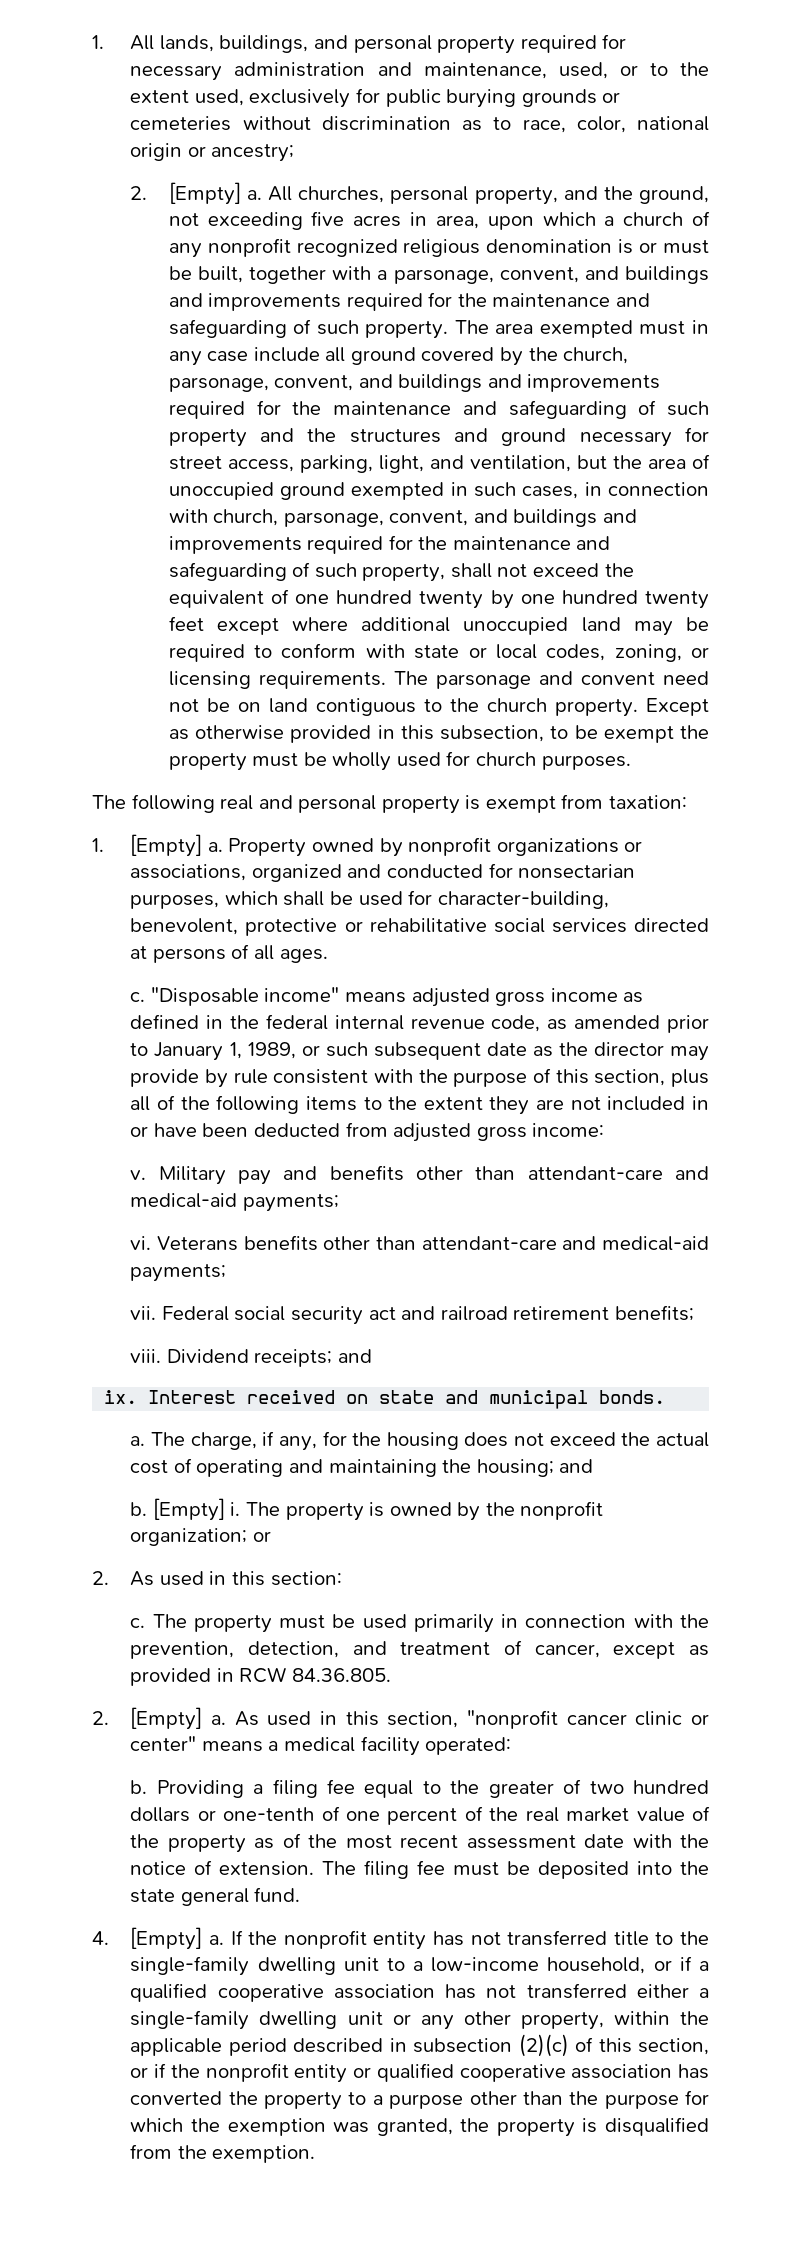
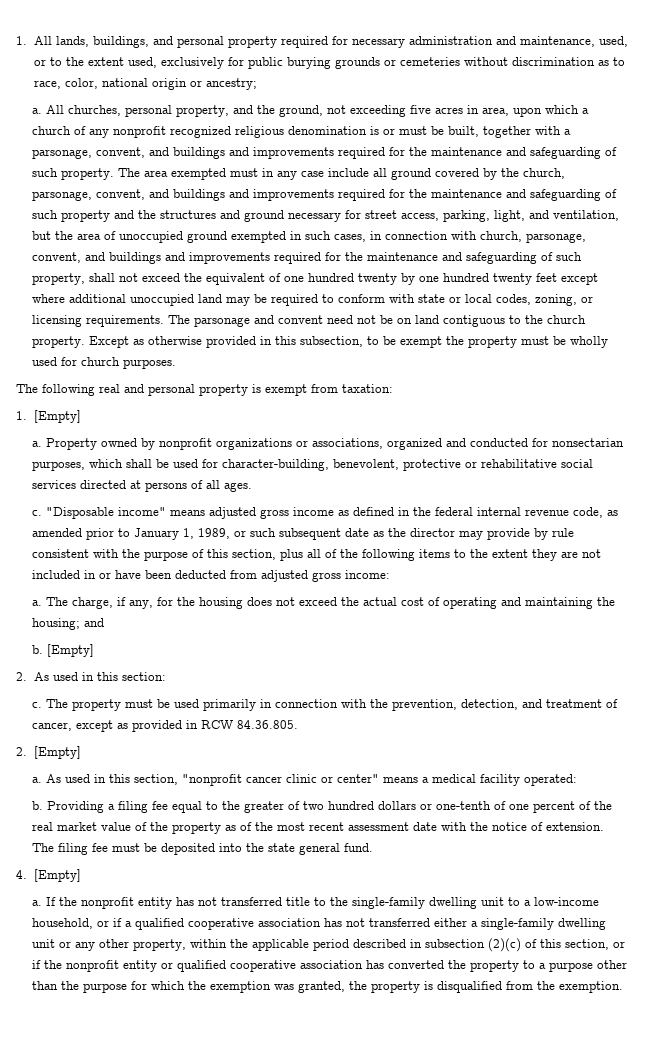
[130,182,241,205] 2. [Empty] -> (257, 84) none
(203, 845) none -> (81, 416) //
[130,1165,709,1185] [130,1193,339,1212] [130,1235,709,1251] [130,1264,227,1282] [130,1305,694,1325] [130,1349,372,1367] [104,1390,666,1409] // v. Military pay and benefits other than attendant-care and medical-aid payments; // vi. Veterans benefits other than attendant-care and medical-aid payments; // vii. Federal social security act and railroad retirement benefits; // viii. Dividend receipts; and // ix. Interest received on state and municipal bonds. -> (391, 574) none
[230,1501,604,1521] [130,1528,271,1546] i. The property is owned by the nonprofit organization; or -> (95, 650) none
(203, 1718) none -> (81, 752) //
(203, 1938) none -> (81, 875) //

